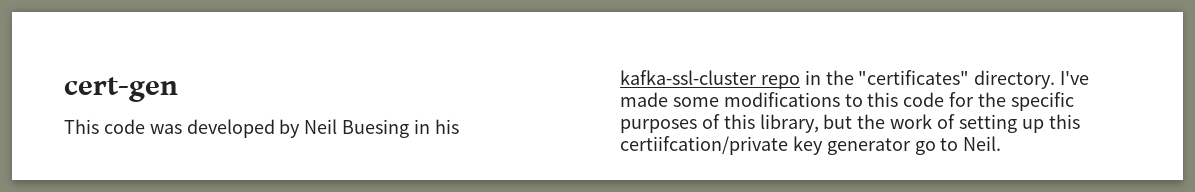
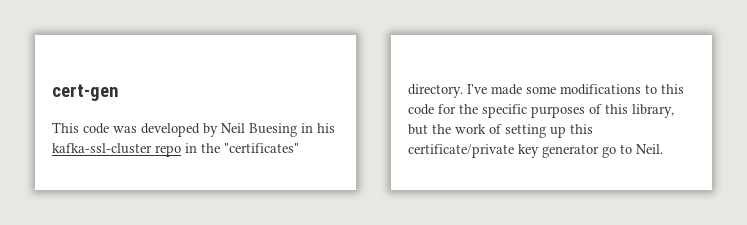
[620,136,788,155] certiifcation/private -> [408,144,514,158] certificate/private

